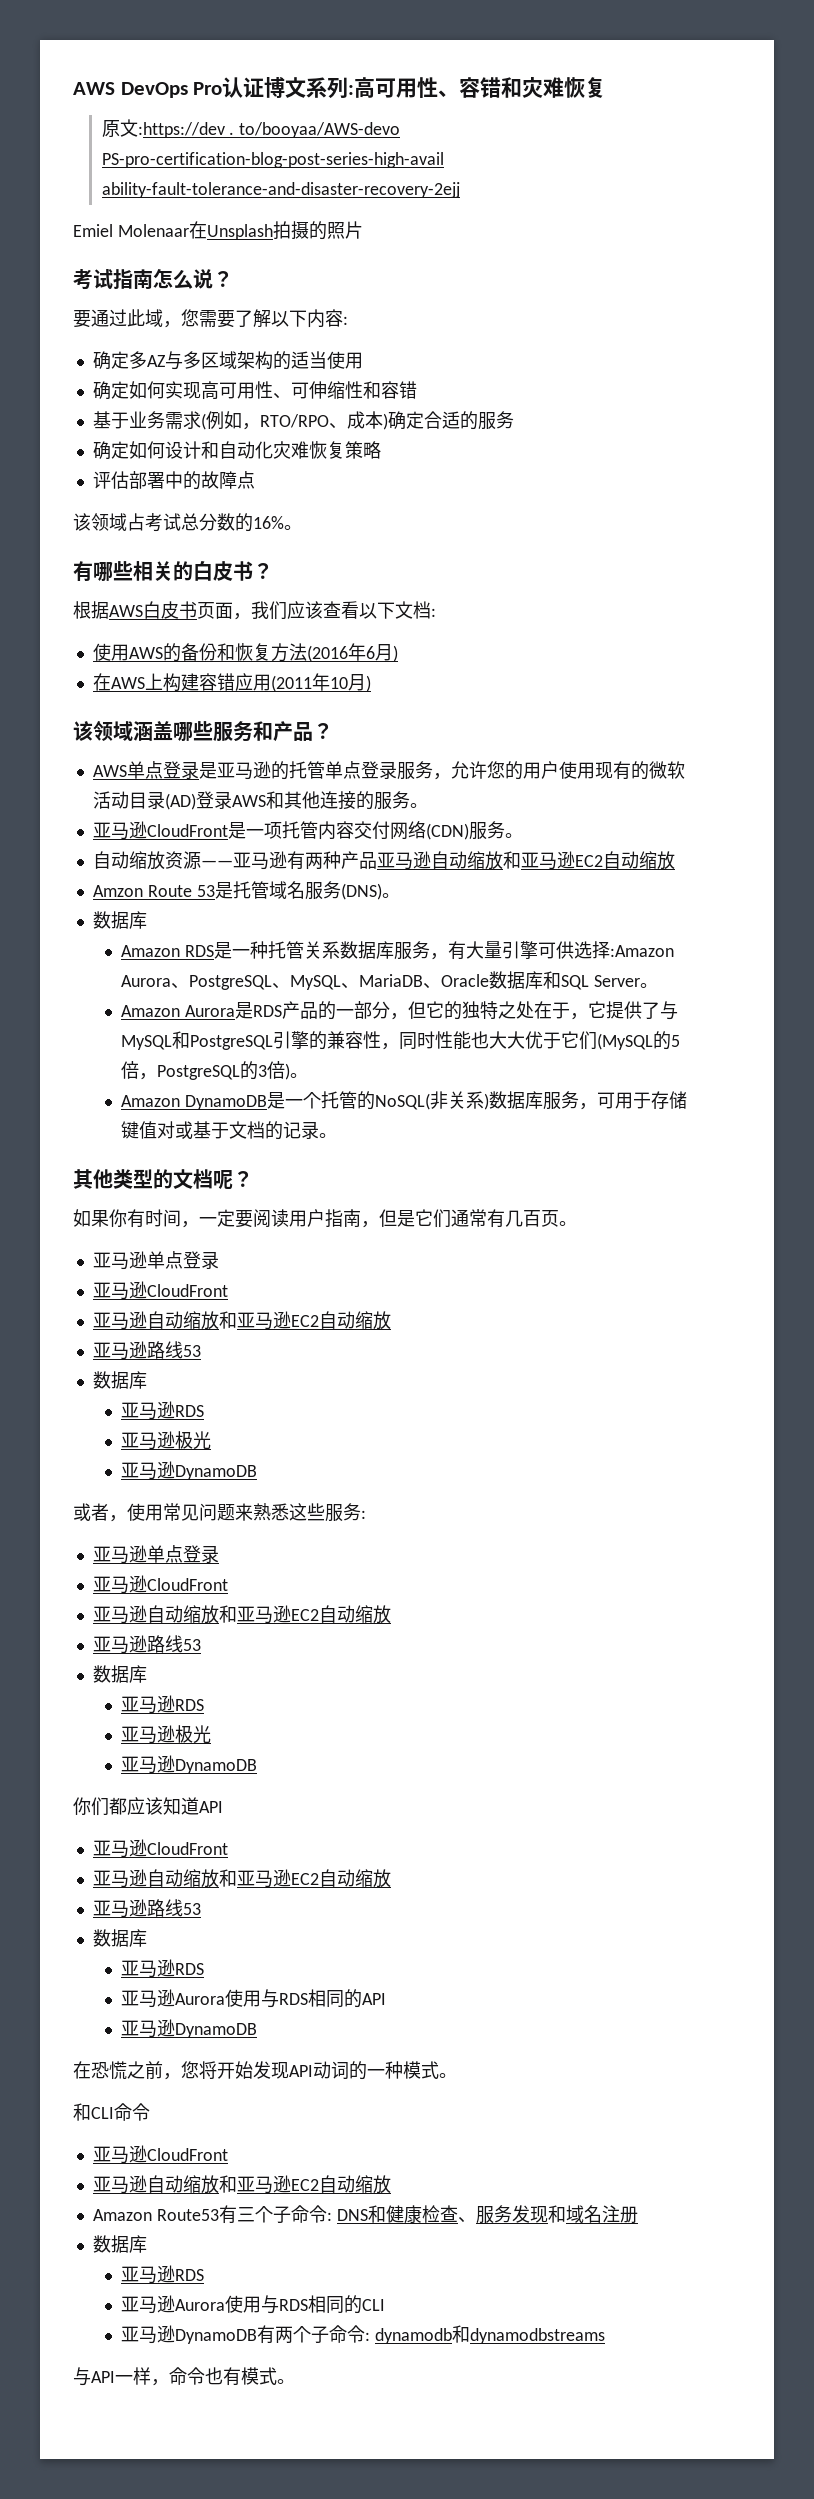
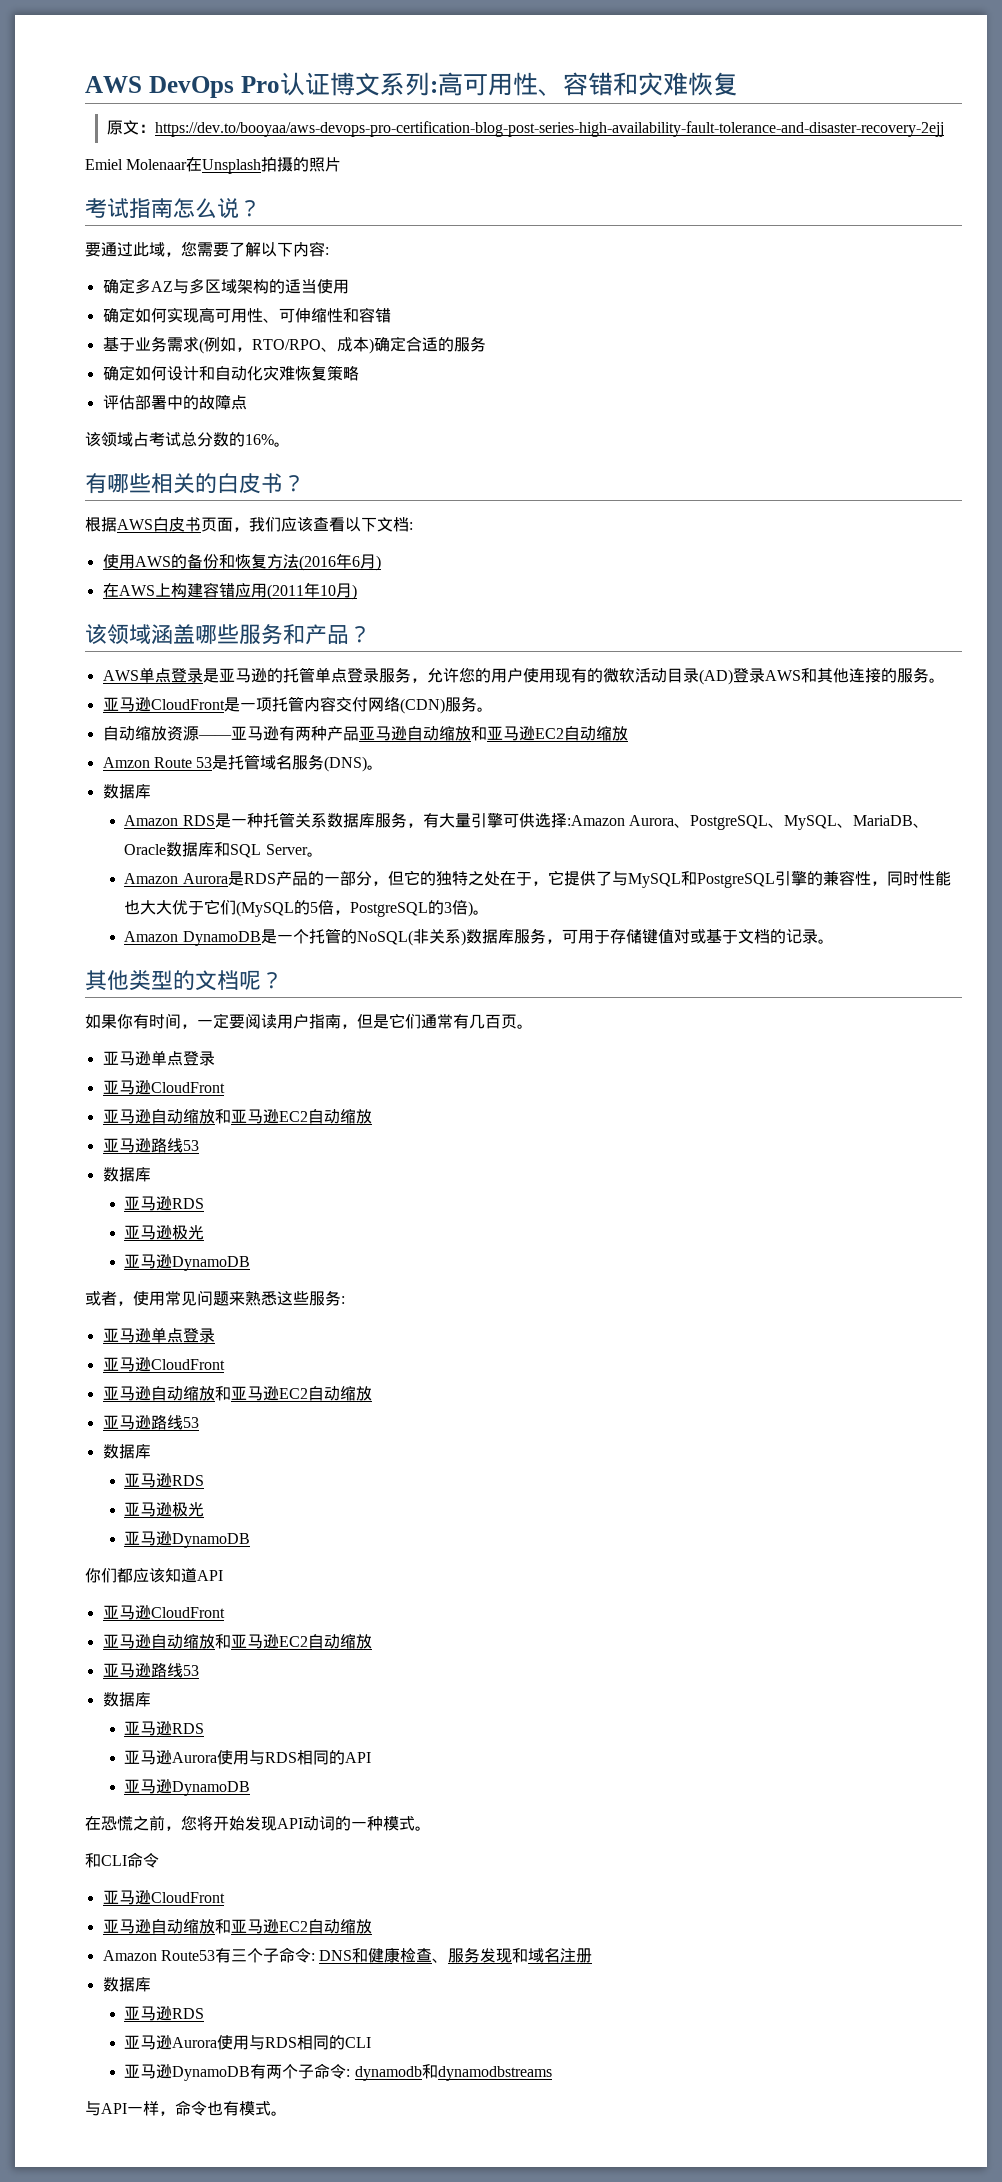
[137,122,401,138] [101,152,444,168] [101,182,460,198] :https://dev . to/booyaa/AWS-devo PS-pro-certification-blog-post-series-high-avail ability-fault-tolerance-and-disaster-recovery-2ejj -> [138,121,944,137] ：https://dev.to/booyaa/aws-devops-pro-certification-blog-post-series-high-availability-fault-tolerance-and-disaster-recovery-2ejj

